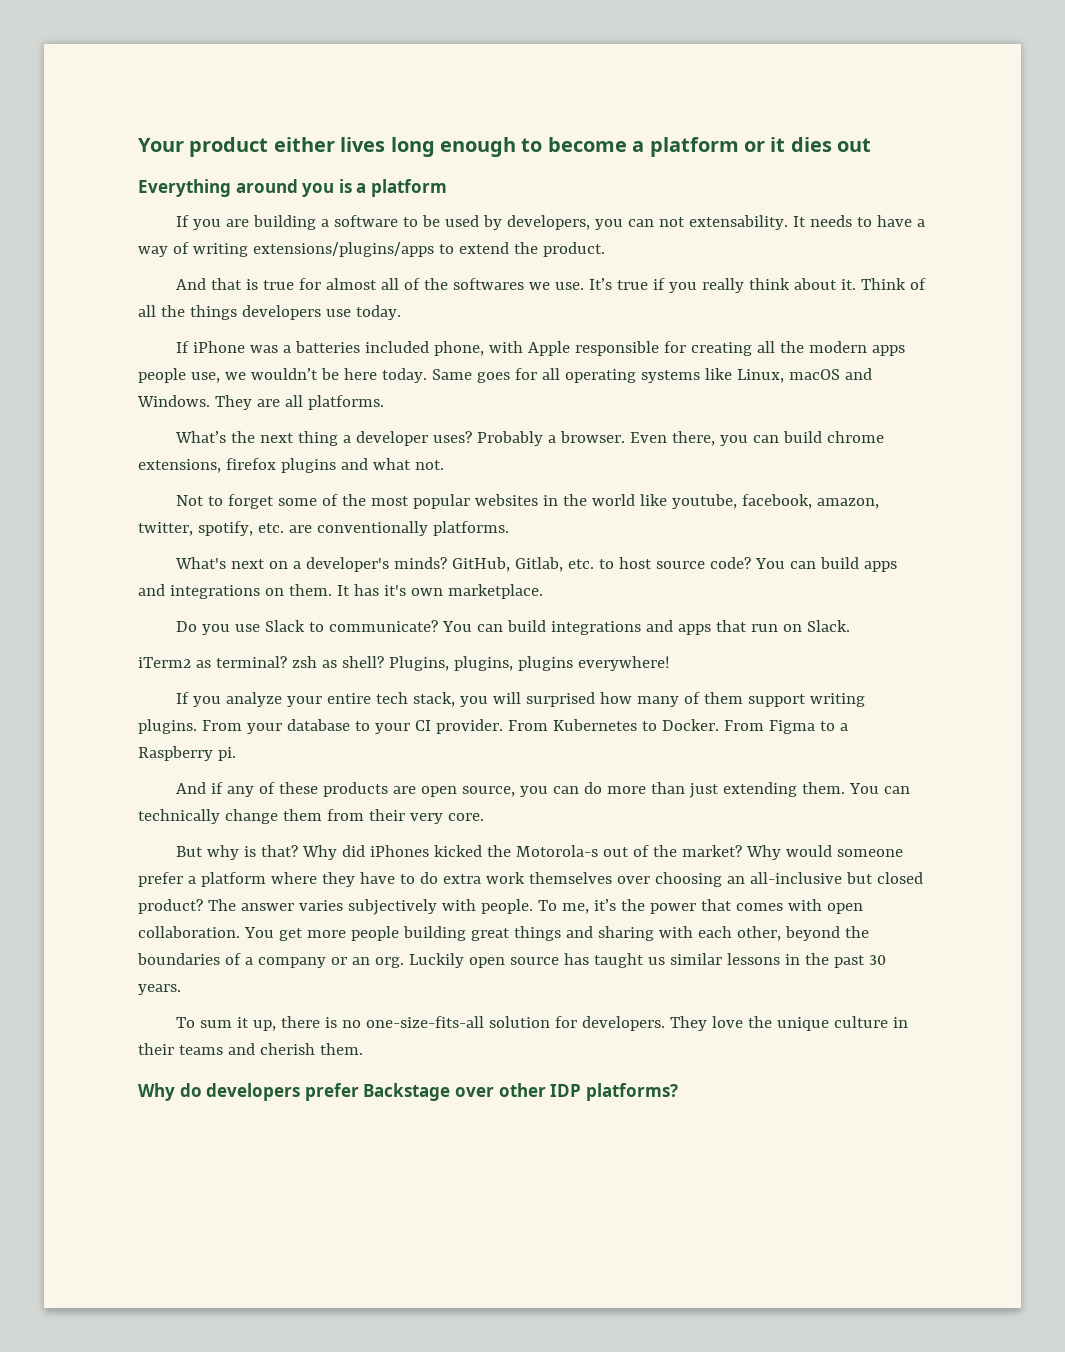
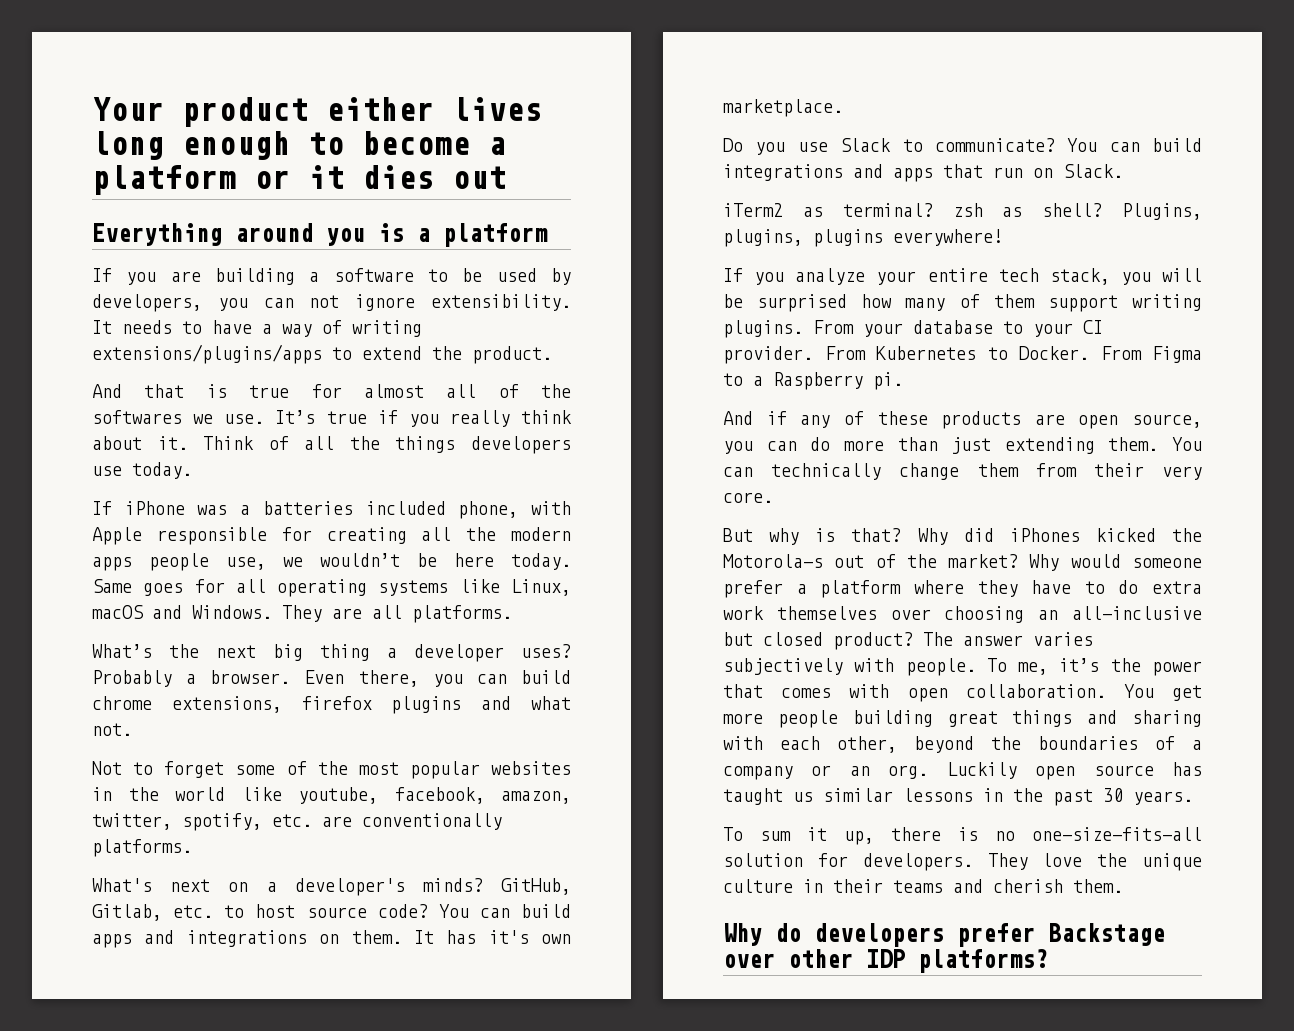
[689,215,789,230] extensability. -> [355,294,571,311] ignore extensibility.
(295, 438) none -> [273,644,303,661] big
(522, 698) none -> [723,294,743,308] be

